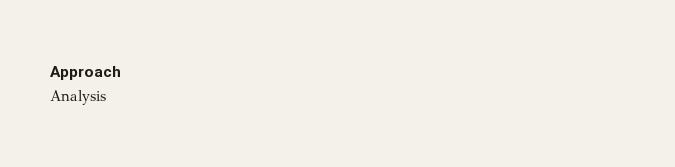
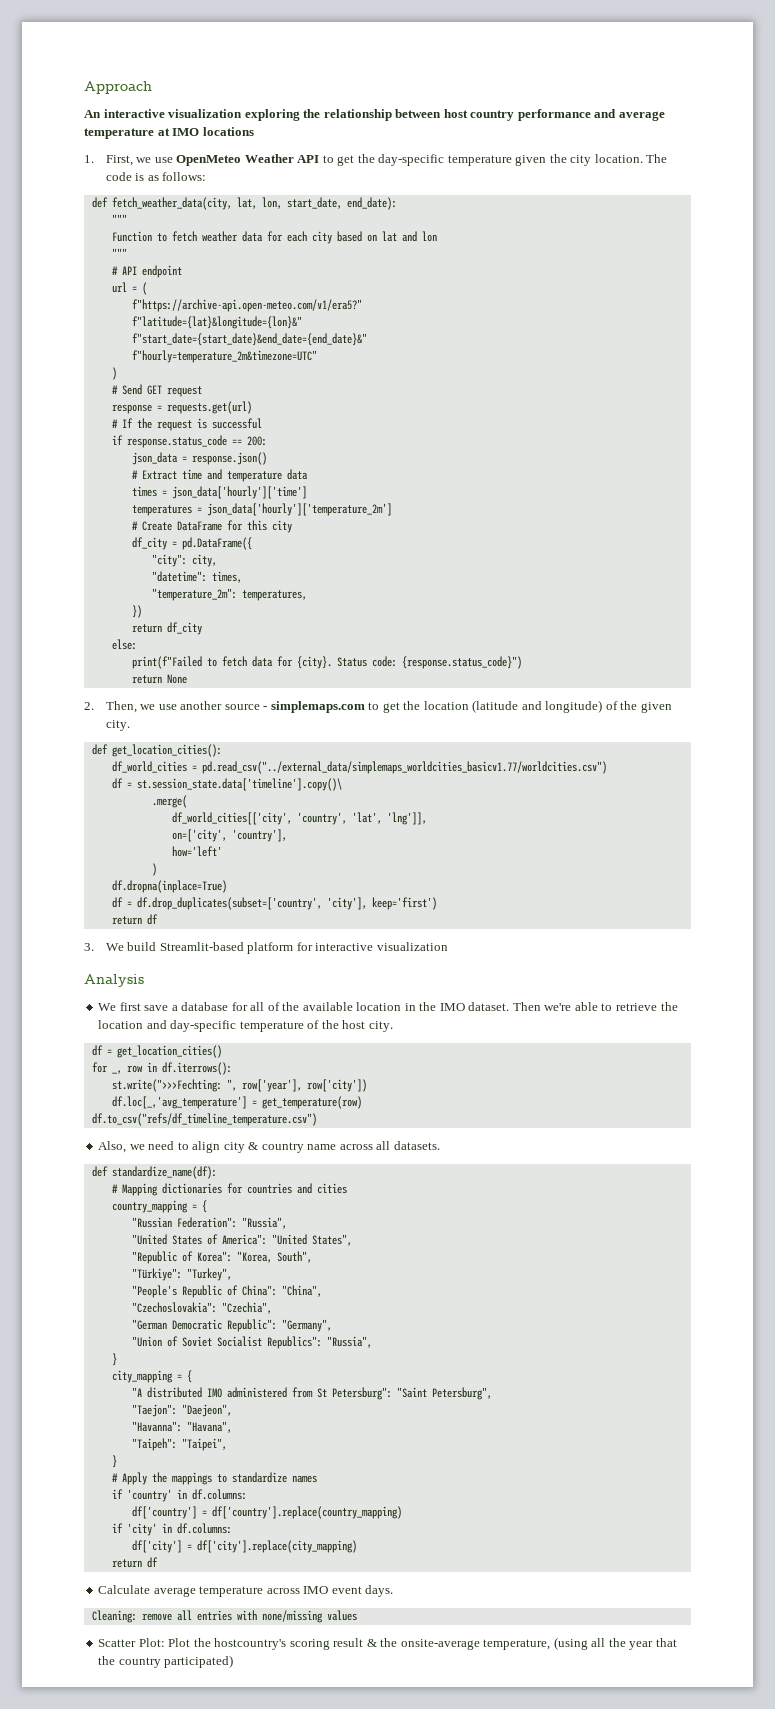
[50,90,106,105] Analysis -> [84,109,665,121] [84,127,254,139] [84,154,668,166] [105,172,207,181] [91,197,397,210] [111,214,127,224] [111,231,437,244] [111,248,127,258] [111,265,182,278] [111,282,147,295] [131,299,362,312] [131,316,302,329] [131,333,367,346] [131,350,317,363] [111,367,117,380] [111,384,202,397] [111,401,252,414] [111,418,262,431] [111,435,267,448] [131,452,267,465] [131,469,308,482] [131,486,307,499] [131,503,392,516] [131,520,292,533] [131,537,252,550] [151,554,217,567] [151,571,242,583] [151,588,307,601] [131,605,142,618] [131,622,202,635] [111,639,137,650] [131,656,522,669] [131,674,187,684] [84,700,672,713] [105,720,130,731] [91,744,222,757] [111,761,607,774] [111,778,342,791] [151,795,187,808] [171,812,427,825] [171,829,287,842] [171,846,222,857] [151,863,157,876] [111,880,227,893] [111,897,437,910] [111,914,158,925] [84,942,448,954] [84,974,144,987] [98,1002,678,1011] [98,1020,393,1032] [91,1045,222,1058] [91,1062,232,1075] [111,1079,367,1092] [111,1096,362,1109] [91,1113,317,1126] [98,1141,440,1153] [91,1166,217,1179] [111,1183,347,1196] [111,1200,207,1213] [131,1217,287,1229] [131,1234,352,1246] [131,1251,312,1264] [131,1268,232,1281] [131,1285,322,1298] [131,1302,272,1314] [131,1319,332,1332] [131,1336,372,1349] [111,1353,117,1366] [111,1370,192,1383] [131,1387,492,1400] [131,1404,232,1417] [131,1421,232,1433] [131,1438,227,1451] [111,1455,117,1468] [111,1472,317,1485] [111,1489,247,1502] [131,1506,402,1519] [111,1523,232,1536] [131,1540,357,1553] [111,1557,158,1568] [98,1585,394,1597] [91,1610,357,1623] [98,1637,677,1650] [98,1655,234,1668] An interactive visualization exploring the relationship between host country performance and average temperature at IMO locations // 1. First, we use OpenMeteo Weather API to get the day-specific temperature given the city location. The code is as follows: // def fetch_weather_data(city, lat, lon, start_date, end_date): // """ // Function to fetch weather data for each city based on lat and lon // """ // # API endpoint // url = ( // f"https://archive-api.open-meteo.com/v1/era5?" // f"latitude={lat}&longitude={lon}&" // f"start_date={start_date}&end_date={end_date}&" // f"hourly=temperature_2m&timezone=UTC" // ) // # Send GET request // response = requests.get(url) // # If the request is successful // if response.status_code == 200: // json_data = response.json() // # Extract time and temperature data // times = json_data['hourly']['time'] // temperatures = json_data['hourly']['temperature_2m'] // # Create DataFrame for this city // df_city = pd.DataFrame({ // "city": city, // "datetime": times, // "temperature_2m": temperatures, // }) // return df_city // else: // print(f"Failed to fetch data for {city}. Status code: {response.status_code}") // return None // 2. Then, we use another source - simplemaps.com to get the location (latitude and longitude) of the given city. // def get_location_cities(): // df_world_cities = pd.read_csv("../external_data/simplemaps_worldcities_basicv1.77/worldcities.csv") // df = st.session_state.data['timeline'].copy()\ // .merge( // df_world_cities[['city', 'country', 'lat', 'lng']], // on=['city', 'country'], // how='left' // ) // df.dropna(inplace=True) // df = df.drop_duplicates(subset=['country', 'city'], keep='first') // return df // 3. We build Streamlit-based platform for interactive visualization // Analysis // We first save a database for all of the available location in the IMO dataset. Then we're able to retrieve the location and day-specific temperature of the host city. // df = get_location_cities() // for _, row in df.iterrows(): // st.write(">>>Fechting: ", row['year'], row['city']) // df.loc[_,'avg_temperature'] = get_temperature(row) // df.to_csv("refs/df_timeline_temperature.csv") // Also, we need to align city & country name across all datasets. // def standardize_name(df): // # Mapping dictionaries for countries and cities // country_mapping = { // "Russian Federation": "Russia", // "United States of America": "United States", // "Republic of Korea": "Korea, South", // "Türkiye": "Turkey", // "People's Republic of China": "China", // "Czechoslovakia": "Czechia", // "German Democratic Republic": "Germany", // "Union of Soviet Socialist Republics": "Russia", // } // city_mapping = { // "A distributed IMO administered from St Petersburg": "Saint Petersburg", // "Taejon": "Daejeon", // "Havanna": "Havana", // "Taipeh": "Taipei", // } // # Apply the mappings to standardize names // if 'country' in df.columns: // df['country'] = df['country'].replace(country_mapping) // if 'city' in df.columns: // df['city'] = df['city'].replace(city_mapping) // return df // Calculate average temperature across IMO event days. // Cleaning: remove all entries with none/missing values // Scatter Plot: Plot the hostcountry's scoring result & the onsite-average temperature, (using all the year that the country participated)

